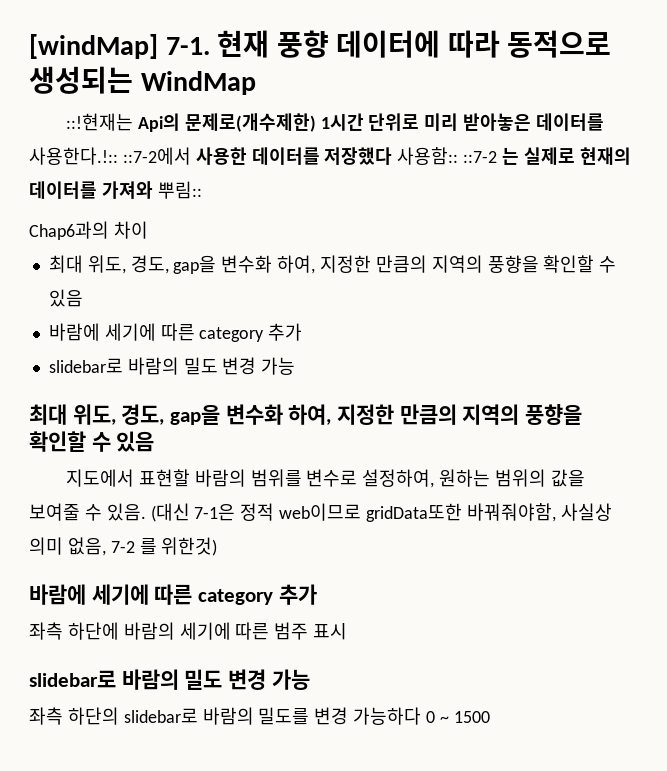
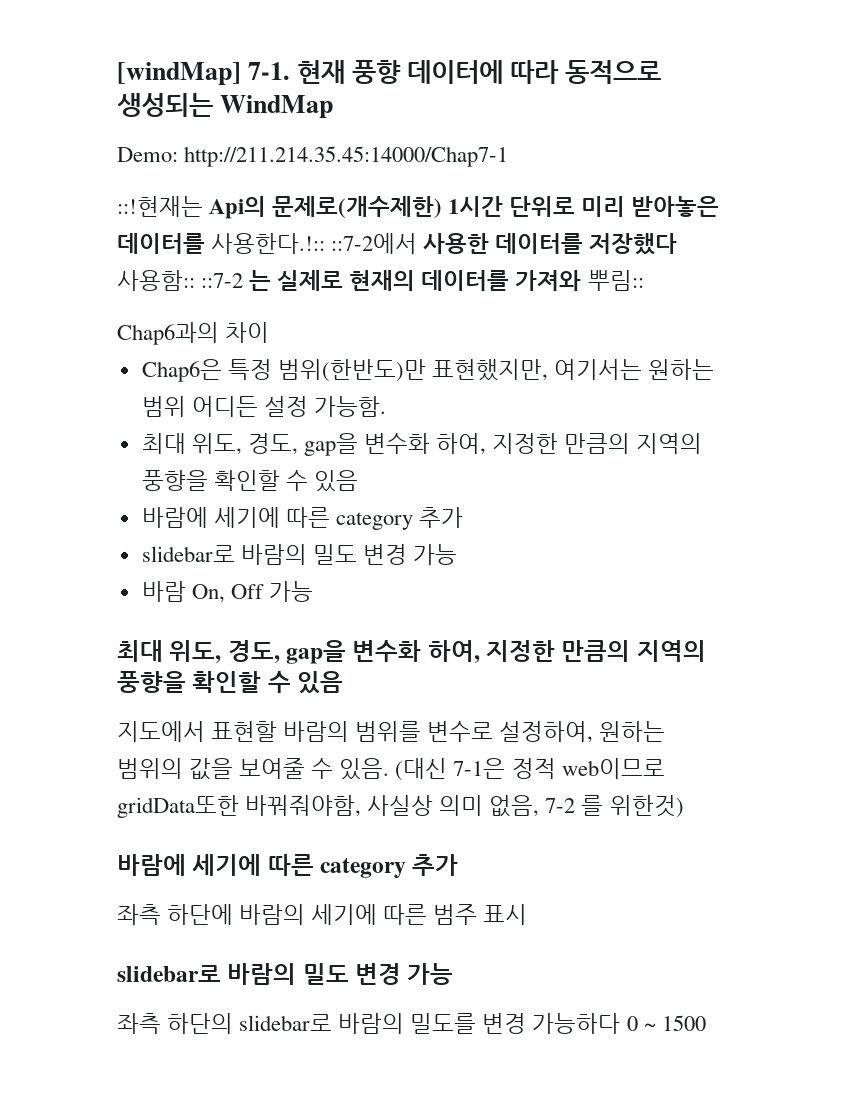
(256, 83) none -> [117,146,509,167] // Demo: http://211.214.35.45:14000/Chap7-1
(148, 230) none -> [141,359,715,382] [141,396,386,417] // Chap6은 특정 범위(한반도)만 표현했지만, 여기서는 원하는 범위 어디든 설정 가능함.
(296, 366) none -> [141,581,313,603] // 바람 On, Off 가능

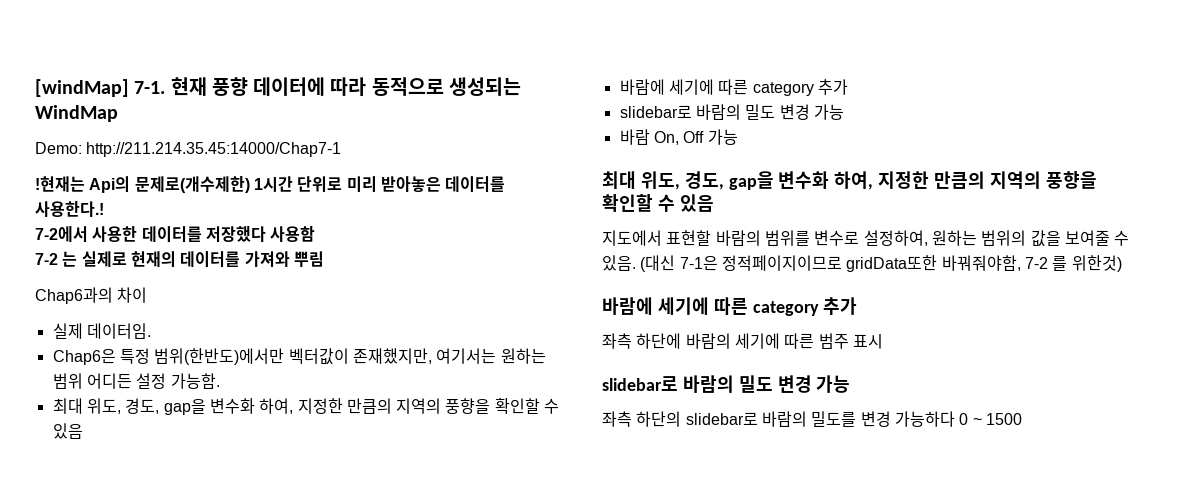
[117,196,203,217] ::!현재는 -> [35,176,85,192] !현재는
[211,233,418,254] 사용한다.!:: ::7-2에서 -> [35,201,104,217] [35,226,88,242] 사용한다.! // 7-2에서
[117,270,244,291] 사용함:: ::7-2 -> [270,226,316,242] [35,253,58,265] 사용함 // 7-2
[587,270,644,291] 뿌림:: -> [293,251,324,267] 뿌림
(270, 332) none -> [52,323,151,339] // 실제 데이터임.
[277,359,548,382] 범위(한반도)만 표현했지만, -> [154,348,432,365] 범위(한반도)에서만 벡터값이 존재했지만,
[511,758,665,779] [117,795,540,818] 정적 web이므로 gridData또한 바꿔줘야함, 사실상 의미 없음, -> [721,255,1021,272] 정적페이지이므로 gridData또한 바꿔줘야함,

